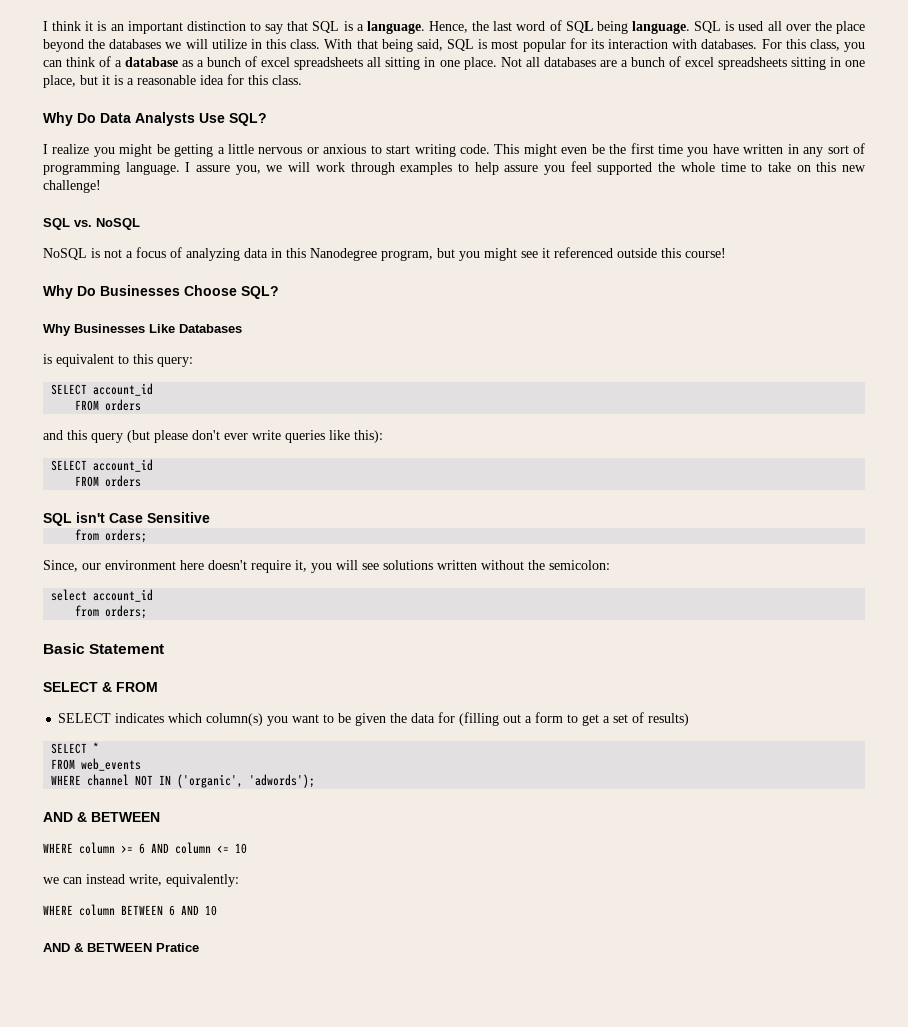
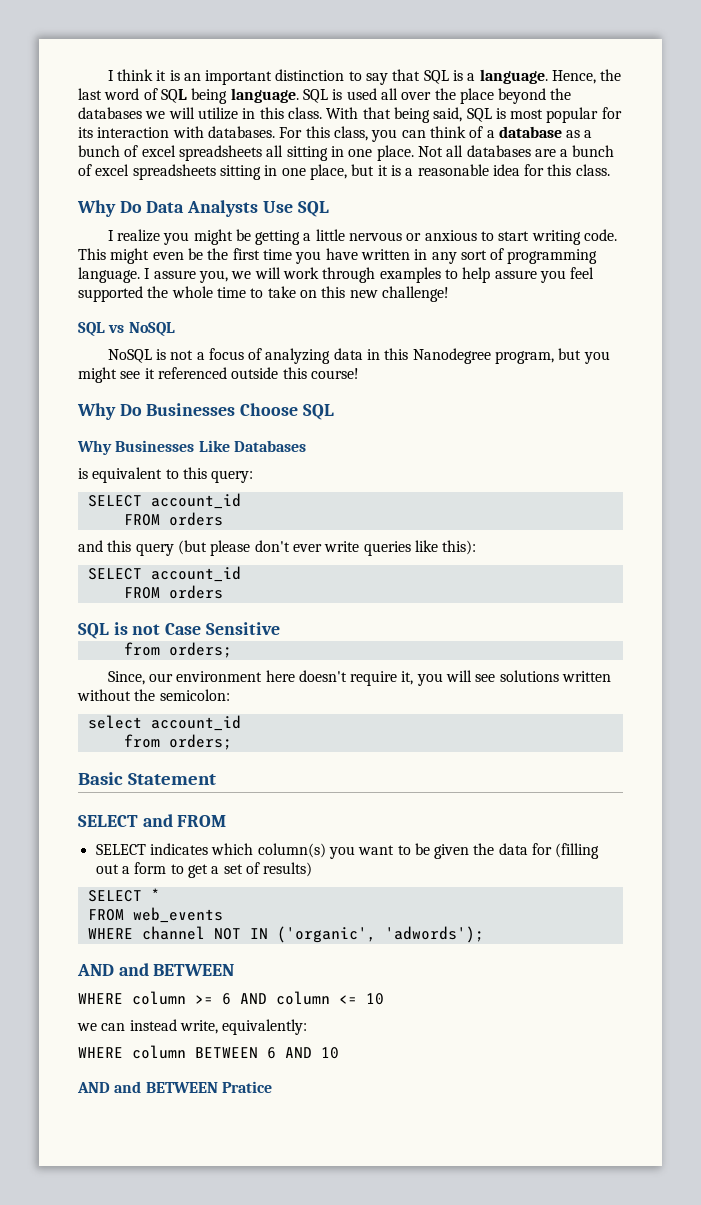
[229,113,267,126] SQL? -> [297,201,329,217] SQL
[74,220,92,227] vs. -> [108,325,125,333] vs
[241,286,279,299] SQL? -> [302,404,334,420] SQL
[76,512,105,523] isn't -> [113,622,161,635] is not
[102,682,112,692] & -> [142,814,173,827] and
[77,812,87,822] & -> [118,963,149,976] and
[74,943,83,952] & -> [114,1081,142,1093] and

